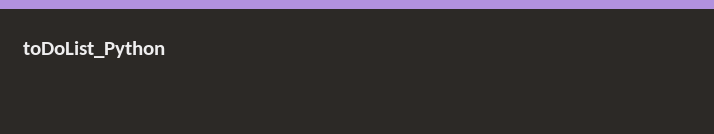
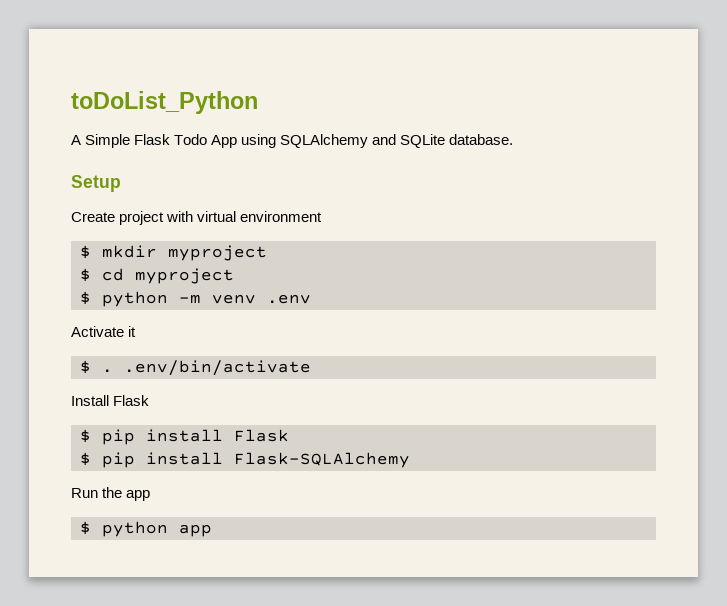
(165, 49) none -> [71,134,514,148] [71,175,121,192] [71,211,323,225] [80,245,267,261] [80,268,234,284] [80,291,311,307] [71,326,137,337] [80,360,311,376] [71,395,150,406] [80,429,289,445] [80,452,410,468] [71,487,151,501] [80,521,212,537] // A Simple Flask Todo App using SQLAlchemy and SQLite database. // Setup // Create project with virtual environment // $ mkdir myproject // $ cd myproject // $ python -m venv .env // Activate it // $ . .env/bin/activate // Install Flask // $ pip install Flask // $ pip install Flask-SQLAlchemy // Run the app // $ python app

